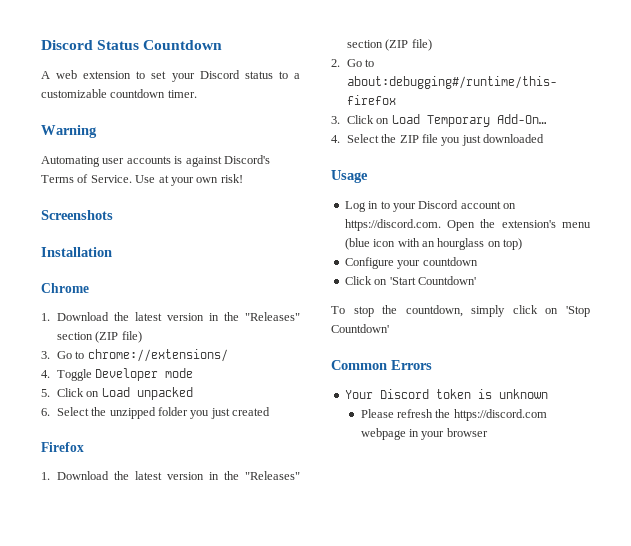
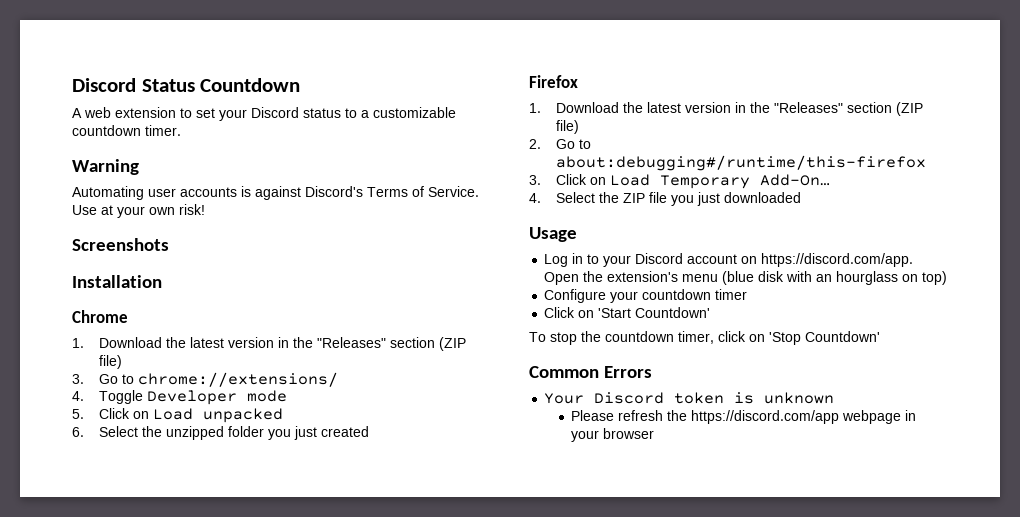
[344,219,441,231] https://discord.com. -> [761,253,914,267] https://discord.com/app.
[373,239,396,247] icon -> [758,271,785,282] disk
(478, 261) none -> [715,289,748,300] timer
[405,305,506,317] countdown, simply -> [605,331,714,344] countdown timer,
[453,409,547,421] https://discord.com -> [691,410,840,424] https://discord.com/app

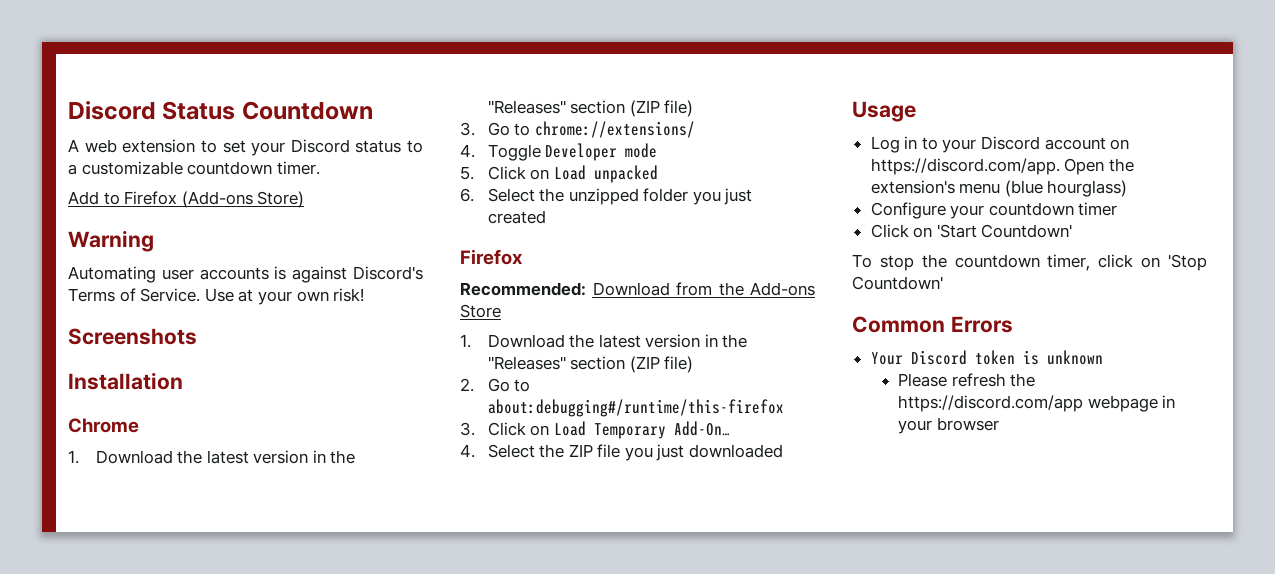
(181, 130) none -> [68,191,305,208] // Add to Firefox (Add-ons Store)
(578, 81) none -> [460,282,815,296] [460,304,501,318] // Recommended: Download from the Add-ons Store
[758,271,948,285] disk with an hourglass on top) -> [1047,180,1128,197] hourglass)

